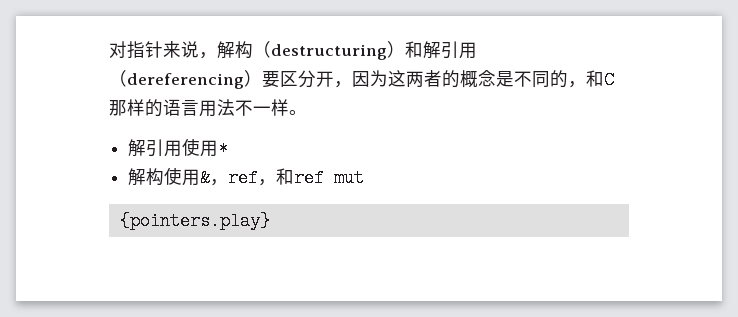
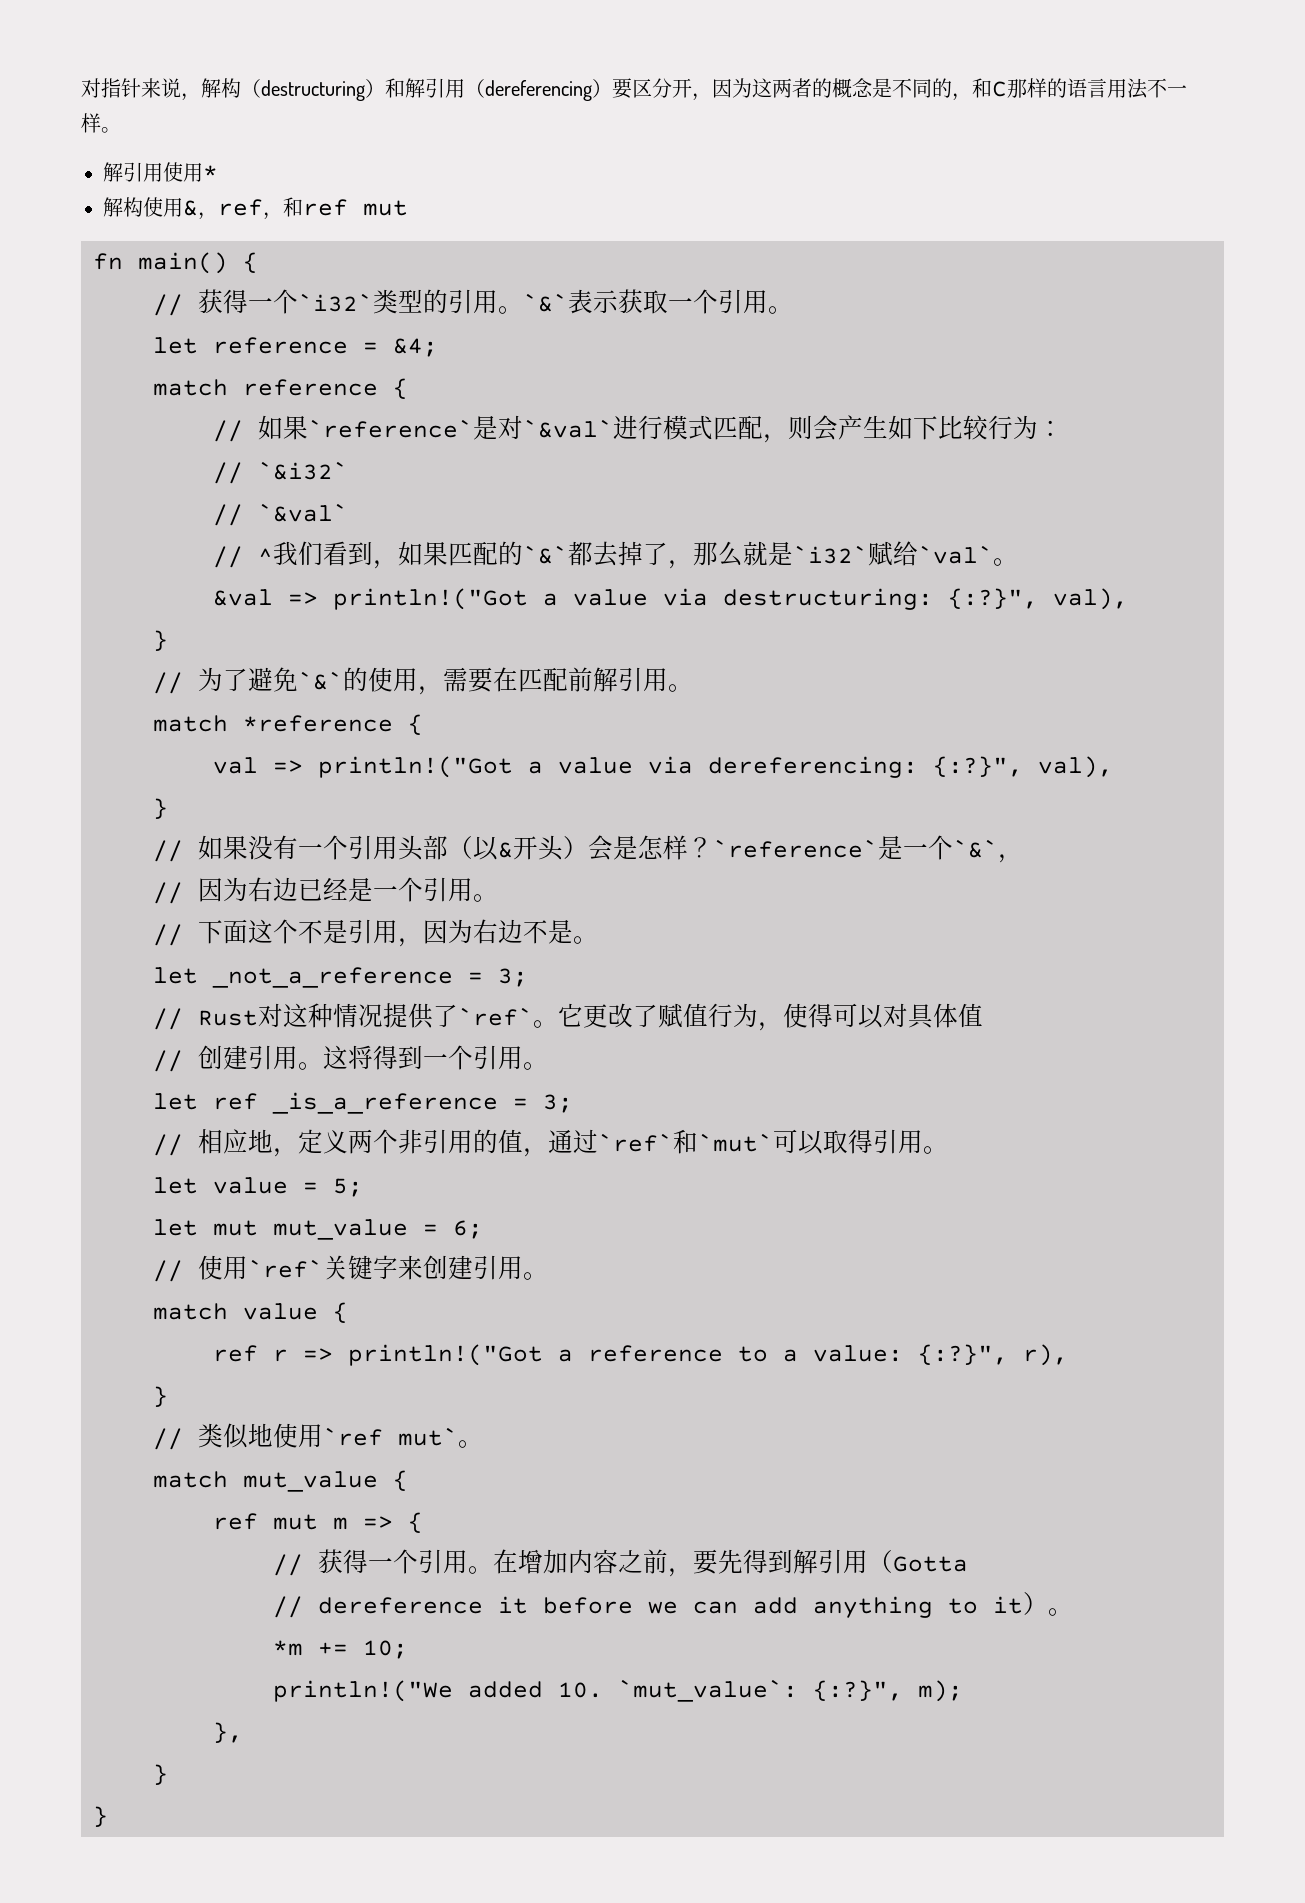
[119,212,270,230] {pointers.play} -> [93,252,258,274] [153,289,793,316] [153,337,438,357] [153,378,408,399] [213,415,1063,443] [213,461,348,484] [213,503,348,526] [213,541,1018,569] [213,588,1128,610] [153,630,168,651] [153,667,693,695] [153,714,423,735] [213,756,1113,778] [153,798,168,819] [153,835,1023,863] [153,877,498,904] [153,919,598,947] [153,967,528,988] [153,1003,983,1031] [153,1045,548,1072] [153,1092,573,1114] [153,1129,948,1157] [153,1177,363,1197] [153,1219,483,1240] [153,1255,548,1282] [153,1302,348,1323] [213,1344,1068,1366] [153,1386,168,1407] [153,1423,483,1450] [153,1470,408,1492] [213,1512,423,1533] [273,1549,968,1577] [273,1592,1073,1618] [273,1640,408,1659] [273,1679,963,1702] [213,1722,243,1743] [153,1764,168,1785] [93,1806,108,1827] fn main() { // // 获得一个`i32`类型的引用。`&`表示获取一个引用。 // let reference = &4; // match reference { // // 如果`reference`是对`&val`进行模式匹配，则会产生如下比较行为： // // `&i32` // // `&val` // // ^我们看到，如果匹配的`&`都去掉了，那么就是`i32`赋给`val`。 // &val => println!("Got a value via destructuring: {:?}", val), // } // // 为了避免`&`的使用，需要在匹配前解引用。 // match *reference { // val => println!("Got a value via dereferencing: {:?}", val), // } // // 如果没有一个引用头部（以&开头）会是怎样？`reference`是一个`&`， // // 因为右边已经是一个引用。 // // 下面这个不是引用，因为右边不是。 // let _not_a_reference = 3; // // Rust对这种情况提供了`ref`。它更改了赋值行为，使得可以对具体值 // // 创建引用。这将得到一个引用。 // let ref _is_a_reference = 3; // // 相应地，定义两个非引用的值，通过`ref`和`mut`可以取得引用。 // let value = 5; // let mut mut_value = 6; // // 使用`ref`关键字来创建引用。 // match value { // ref r => println!("Got a reference to a value: {:?}", r), // } // // 类似地使用`ref mut`。 // match mut_value { // ref mut m => { // // 获得一个引用。在增加内容之前，要先得到解引用（Gotta // // dereference it before we can add anything to it）。 // *m += 10; // println!("We added 10. `mut_value`: {:?}", m); // }, // } // }

